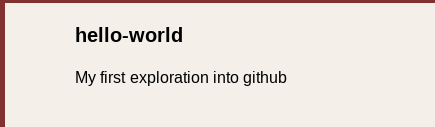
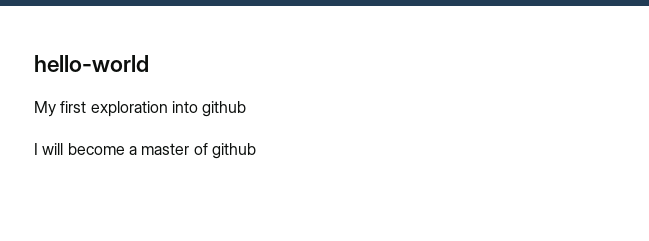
(288, 78) none -> [34,143,256,159] // I will become a master of github

